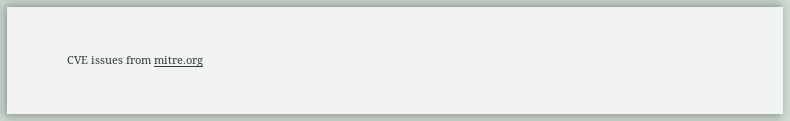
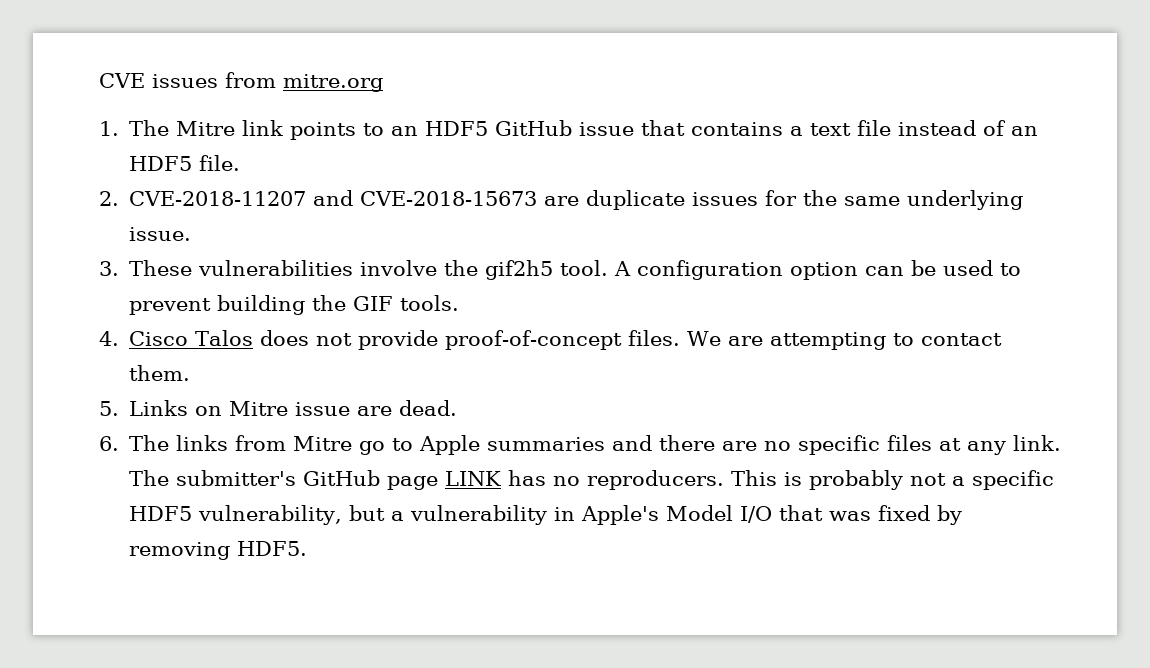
(203, 61) none -> [99,120,1039,140] [129,155,241,171] [99,190,1024,210] [129,227,192,241] [99,260,1022,280] [129,295,460,315] [99,330,1003,350] [129,365,191,381] [99,400,458,416] [99,435,1062,455] [129,470,1055,490] [129,505,963,525] [129,541,308,560] // 1. The Mitre link points to an HDF5 GitHub issue that contains a text file instead of an HDF5 file. // 2. CVE-2018-11207 and CVE-2018-15673 are duplicate issues for the same underlying issue. // 3. These vulnerabilities involve the gif2h5 tool. A configuration option can be used to prevent building the GIF tools. // 4. Cisco Talos does not provide proof-of-concept files. We are attempting to contact them. // 5. Links on Mitre issue are dead. // 6. The links from Mitre go to Apple summaries and there are no specific files at any link. The submitter's GitHub page LINK has no reproducers. This is probably not a specific HDF5 vulnerability, but a vulnerability in Apple's Model I/O that was fixed by removing HDF5.

